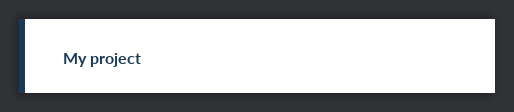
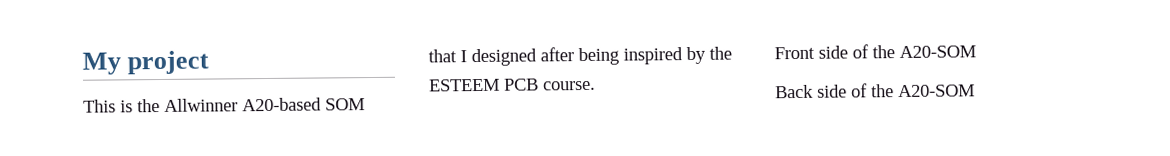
(142, 60) none -> [83,97,365,113] [428,46,732,67] [429,78,596,92] [774,44,976,60] [775,83,975,99] // This is the Allwinner A20-based SOM that I designed after being inspired by the ESTEEM PCB course. // Front side of the A20-SOM // Back side of the A20-SOM

